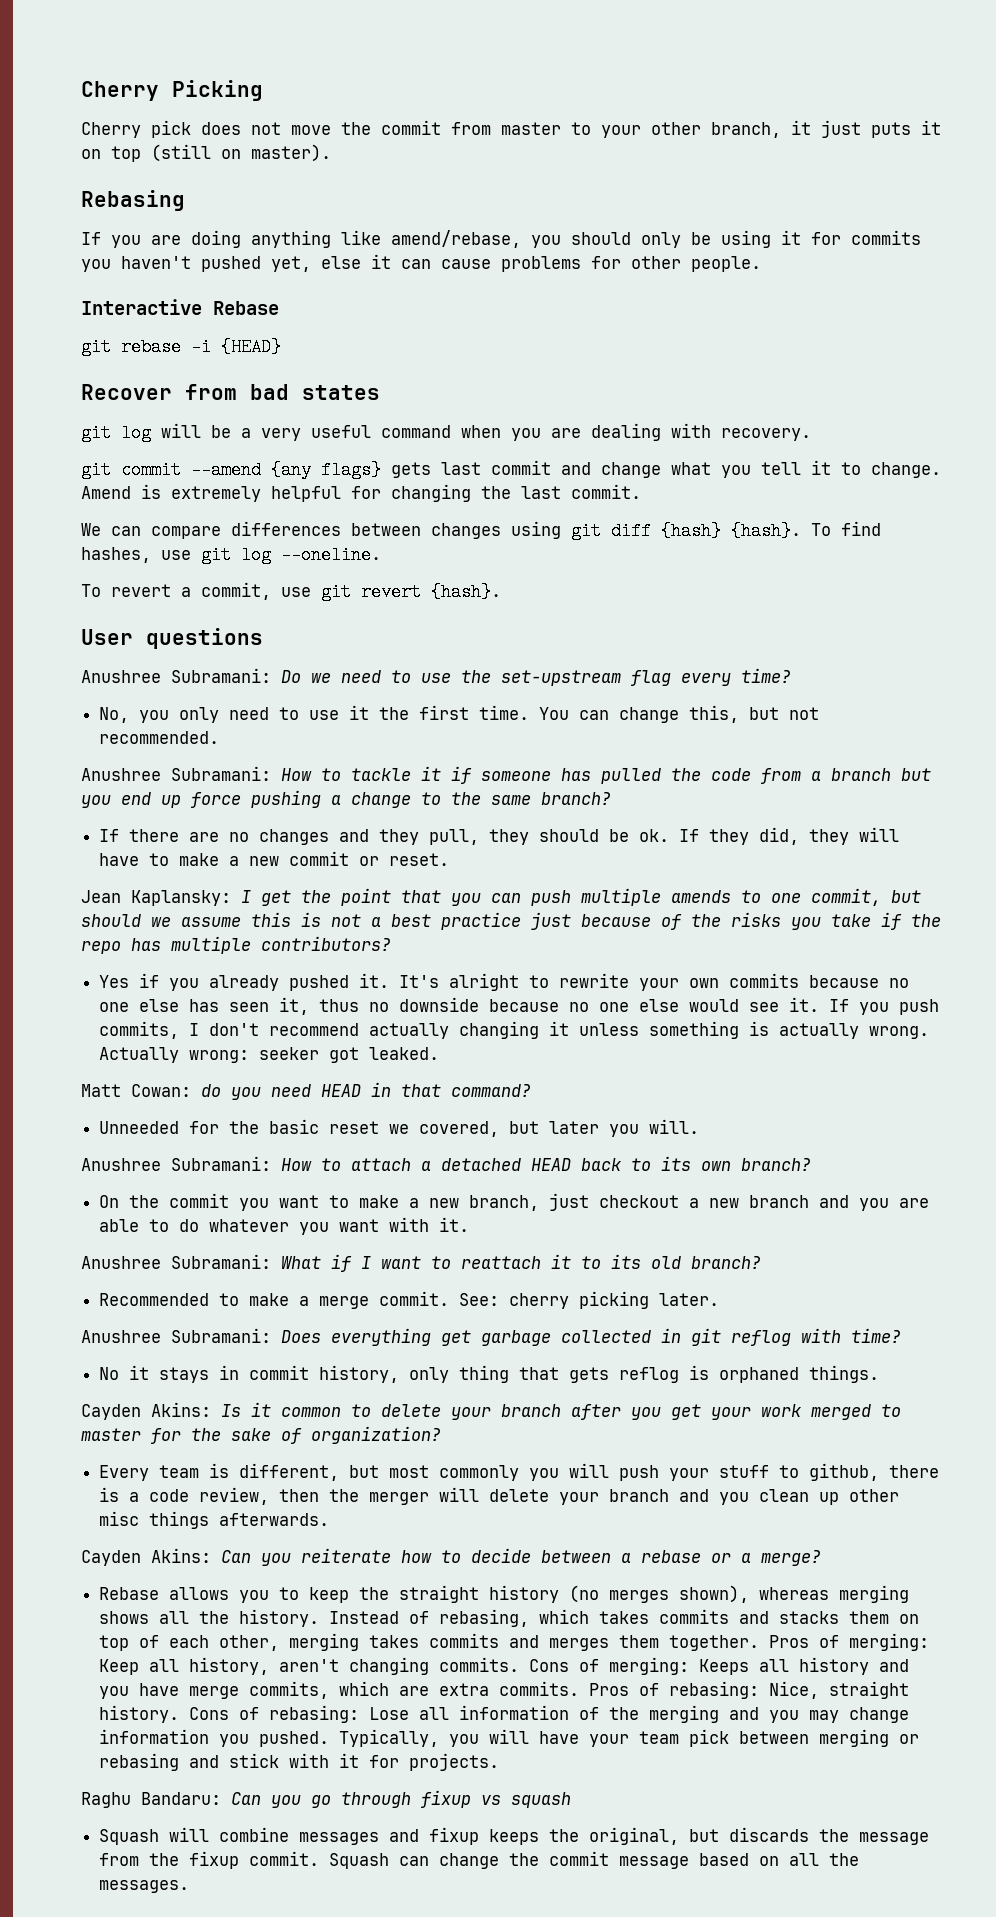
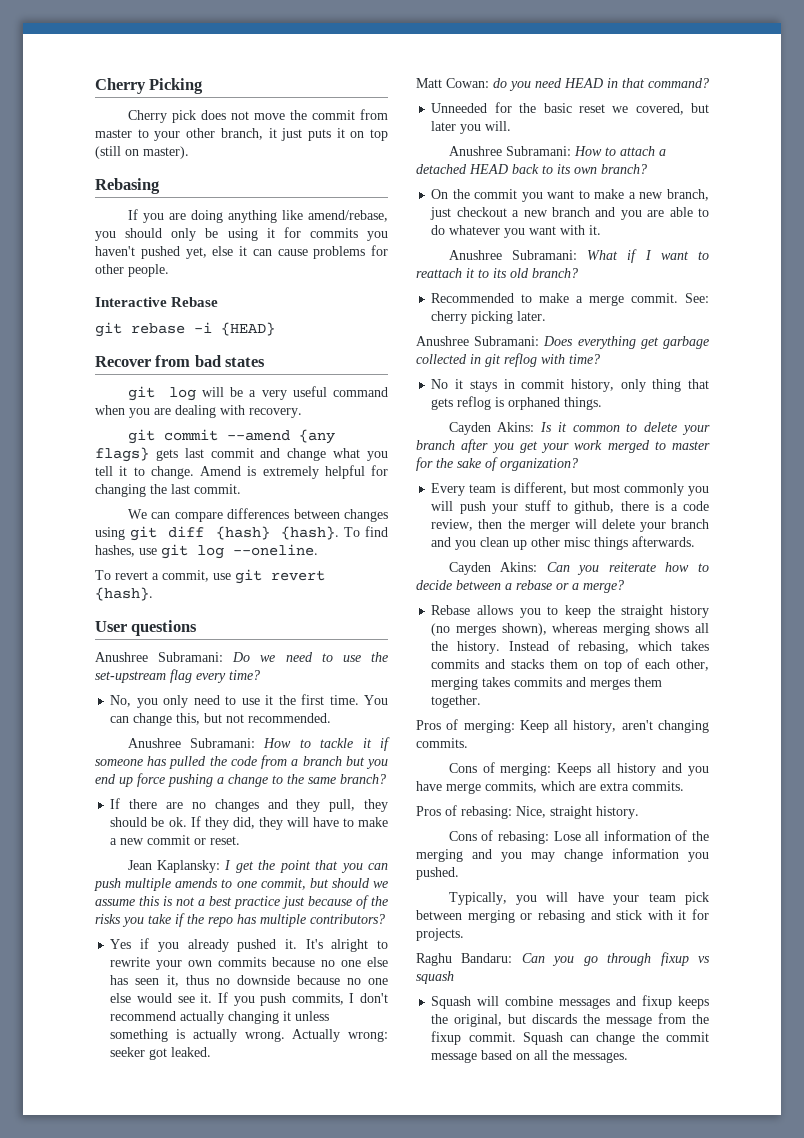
(760, 1643) none -> (482, 701) //
(520, 1664) none -> (468, 743) //
(580, 1688) none -> (684, 786) //
(180, 1714) none -> (639, 812) //
(330, 1739) none -> (459, 873) //

